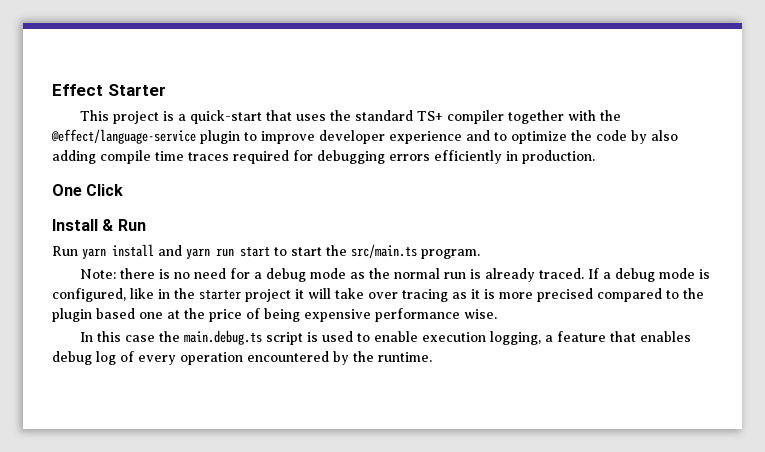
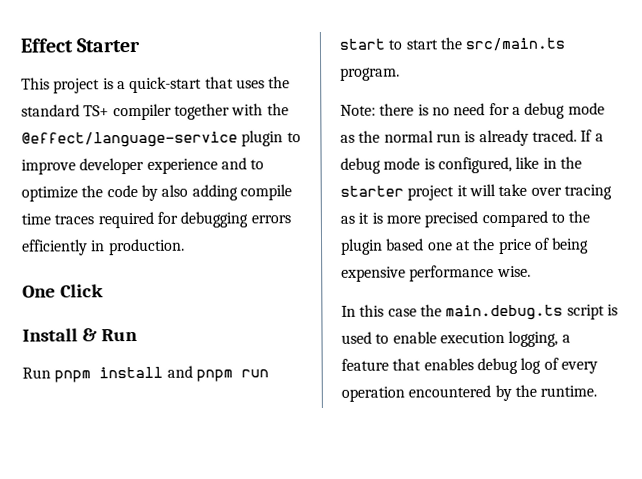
[82,248,106,259] yarn -> [54,370,92,383] pnpm
[186,248,210,259] yarn -> [195,369,233,382] pnpm

